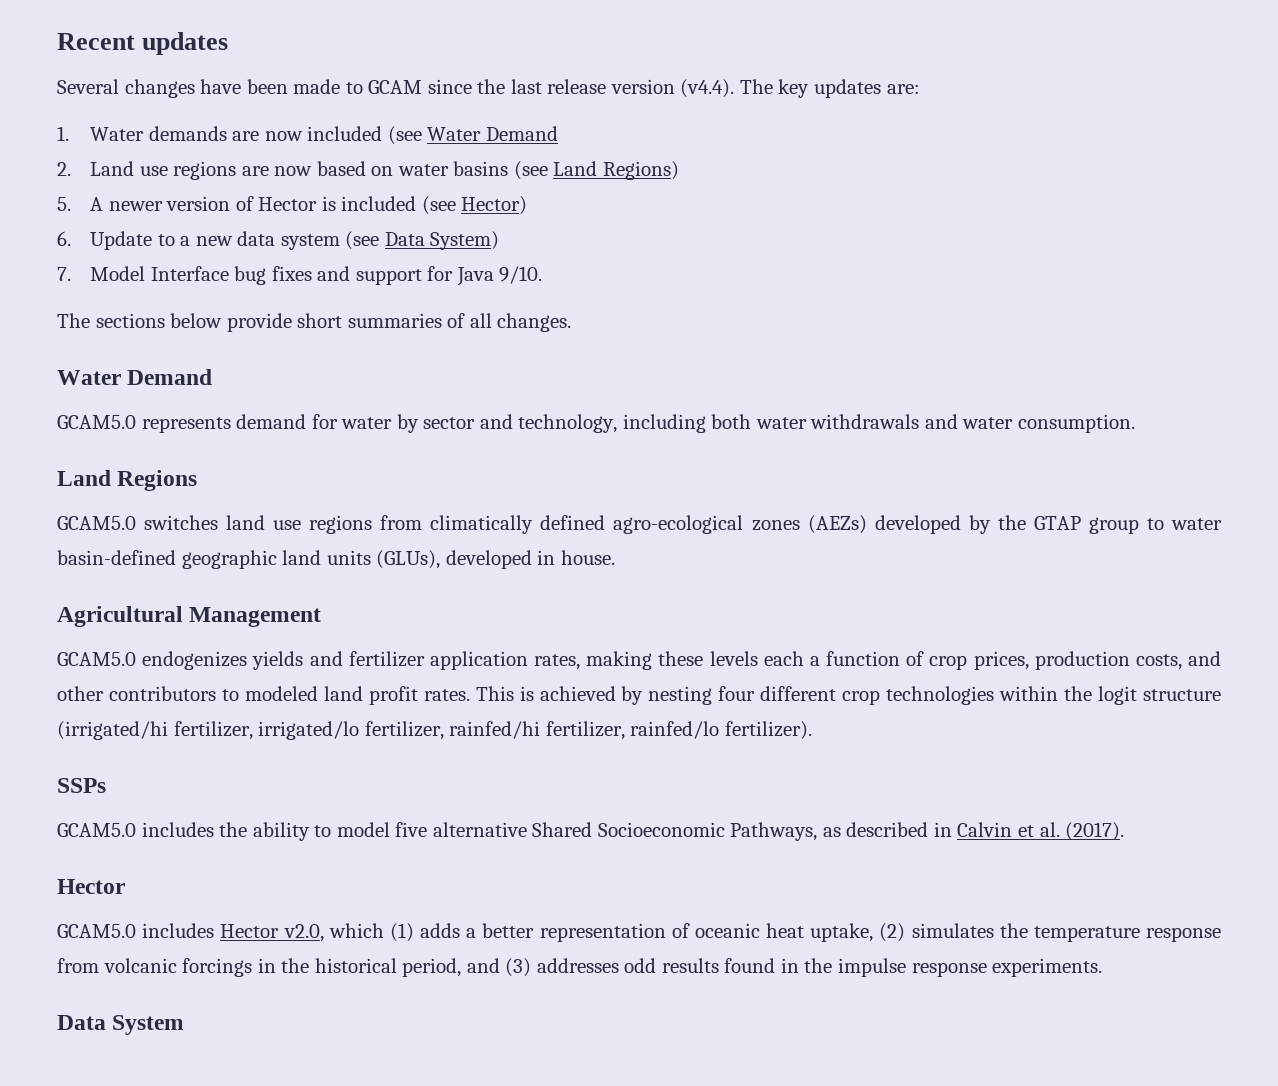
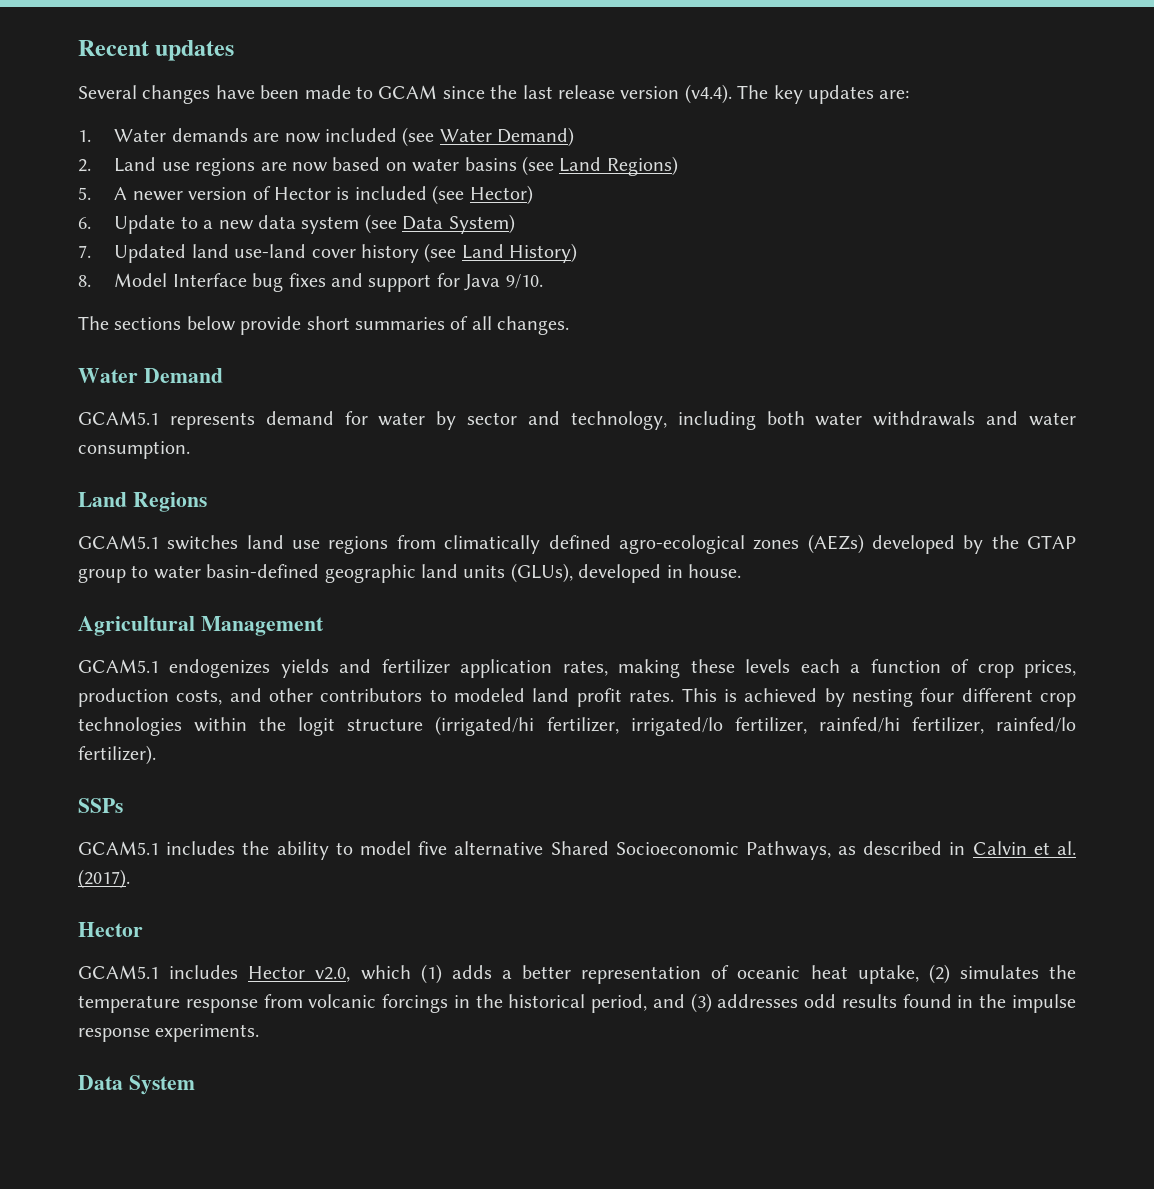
[485,126,558,141] Demand -> [497,127,575,147] Demand)
(71, 274) none -> [114,243,578,263] [78,275,91,287] Updated land use-land cover history (see Land History) // 8.
[57,415,136,429] GCAM5.0 -> [78,411,159,425] GCAM5.1
[57,516,136,530] GCAM5.0 -> [78,535,159,549] GCAM5.1
[57,652,136,666] GCAM5.0 -> [78,659,159,673] GCAM5.1
[57,823,136,837] GCAM5.0 -> [78,841,159,855] GCAM5.1
[57,924,136,938] GCAM5.0 -> [78,965,159,979] GCAM5.1

